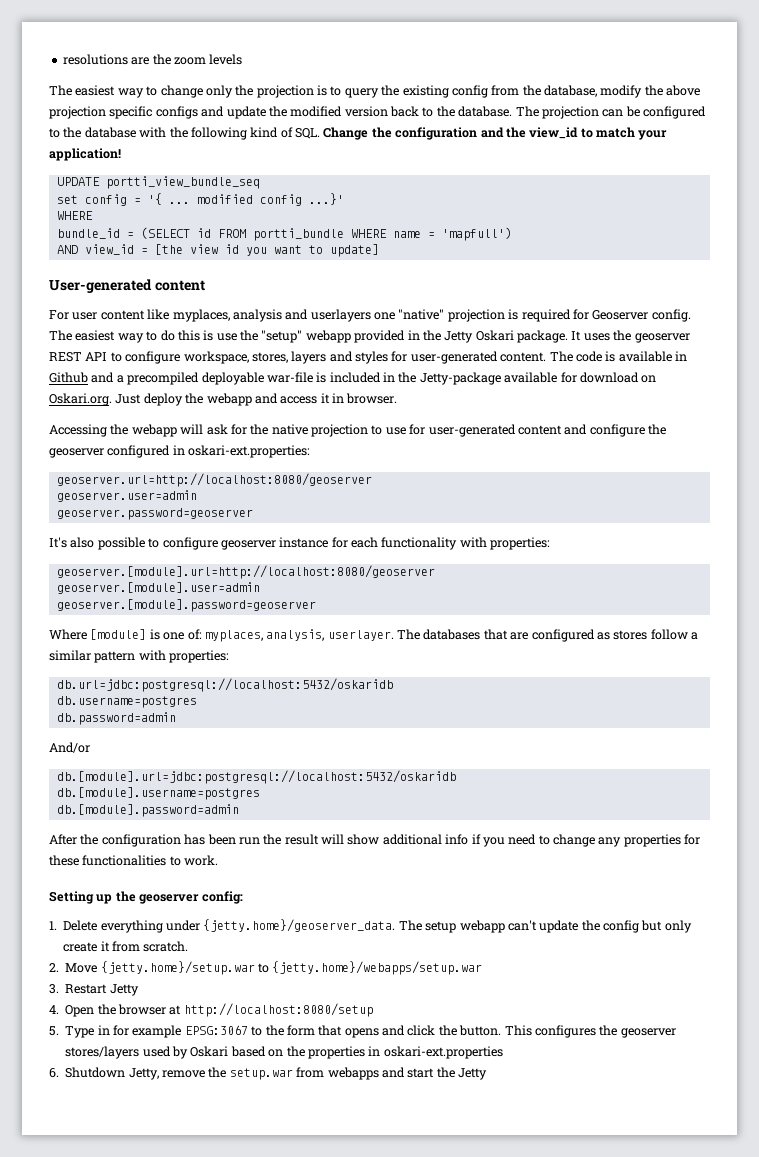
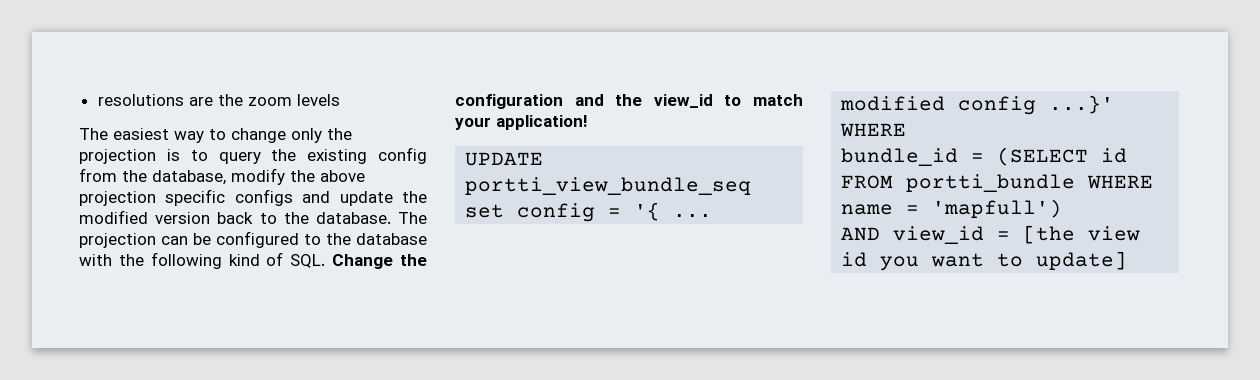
[49,279,205,293] [49,309,691,322] [49,330,690,343] [49,351,687,364] [49,372,657,385] [49,393,398,406] [49,424,666,437] [49,445,311,458] [56,473,372,487] [56,490,197,502] [56,508,253,520] [49,537,551,550] [56,565,435,579] [56,582,260,594] [56,599,316,612] [49,629,698,642] [49,650,230,663] [56,678,393,692] [56,696,197,708] [56,712,176,725] [49,742,90,753] [56,770,456,784] [56,787,260,800] [56,804,239,817] [49,834,701,847] [49,855,219,866] [49,891,243,904] [49,919,692,933] [63,941,189,952] [49,961,483,975] [49,984,139,996] [49,1003,373,1017] [49,1025,676,1038] [65,1046,503,1059] [49,1067,487,1080] // User-generated content // For user content like myplaces, analysis and userlayers one "native" projection is required for Geoserver config. The easiest way to do this is use the "setup" webapp provided in the Jetty Oskari package. It uses the geoserver REST API to configure workspace, stores, layers and styles for user-generated content. The code is available in Github and a precompiled deployable war-file is included in the Jetty-package available for download on Oskari.org. Just deploy the webapp and access it in browser. // Accessing the webapp will ask for the native projection to use for user-generated content and configure the geoserver configured in oskari-ext.properties: // geoserver.url=http://localhost:8080/geoserver // geoserver.user=admin // geoserver.password=geoserver // It's also possible to configure geoserver instance for each functionality with properties: // geoserver.[module].url=http://localhost:8080/geoserver // geoserver.[module].user=admin // geoserver.[module].password=geoserver // Where [module] is one of: myplaces, analysis, userlayer. The databases that are configured as stores follow a similar pattern with properties: // db.url=jdbc:postgresql://localhost:5432/oskaridb // db.username=postgres // db.password=admin // And/or // db.[module].url=jdbc:postgresql://localhost:5432/oskaridb // db.[module].username=postgres // db.[module].password=admin // After the configuration has been run the result will show additional info if you need to change any properties for these functionalities to work. // Setting up the geoserver config: // 1. Delete everything under {jetty.home}/geoserver_data. The setup webapp can't update the config but only create it from scratch. // 2. Move {jetty.home}/setup.war to {jetty.home}/webapps/setup.war // 3. Restart Jetty // 4. Open the browser at http://localhost:8080/setup // 5. Type in for example EPSG:3067 to the form that opens and click the button. This configures the geoserver stores/layers used by Oskari based on the properties in oskari-ext.properties // 6. Shutdown Jetty, remove the setup.war from webapps and start the Jetty -> (1128, 260) none

